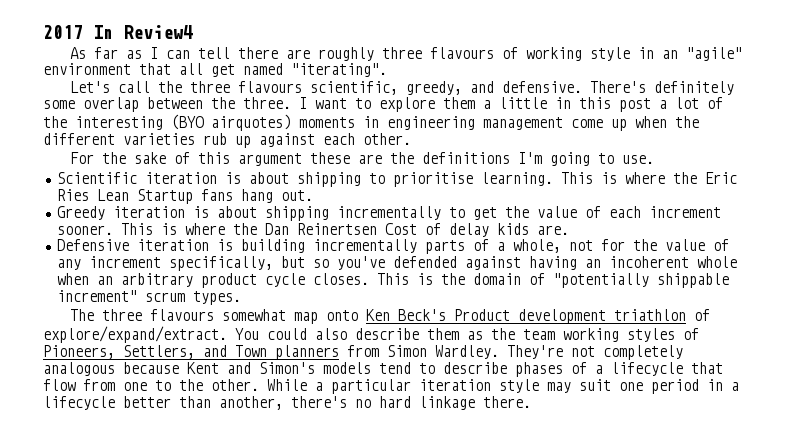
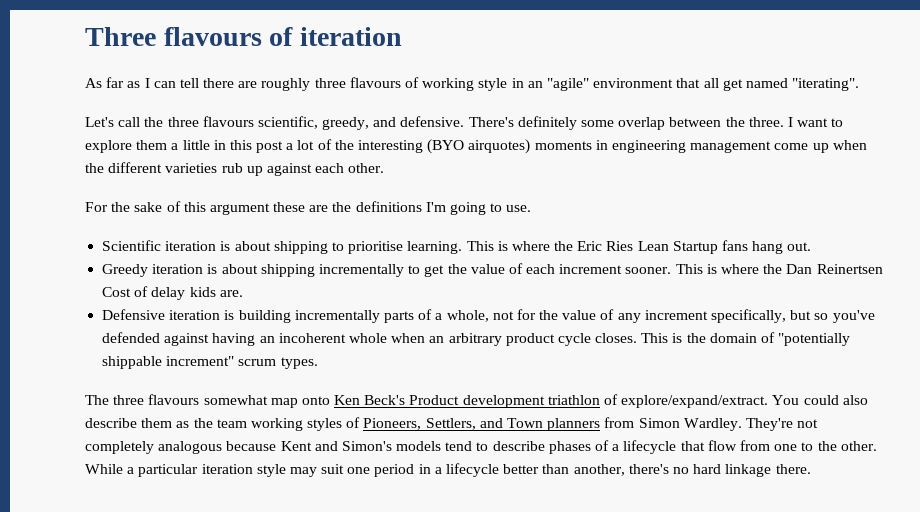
[43,25,193,39] 2017 In Review4 -> [85,27,402,46] Three flavours of iteration

